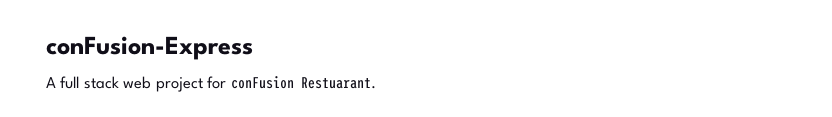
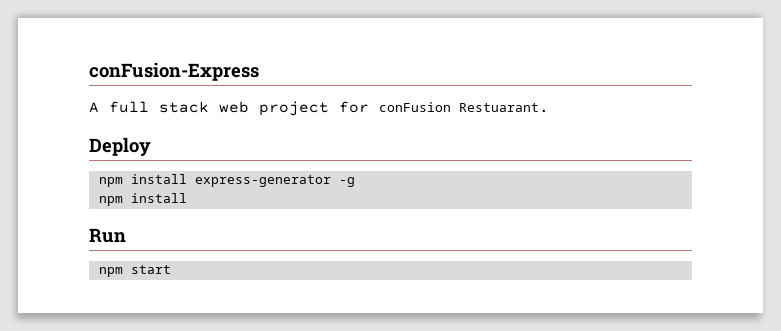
(376, 83) none -> [89,137,151,156] [98,174,355,187] [98,193,187,206] [89,228,126,243] [98,265,171,277] // Deploy // npm install express-generator -g // npm install // Run // npm start

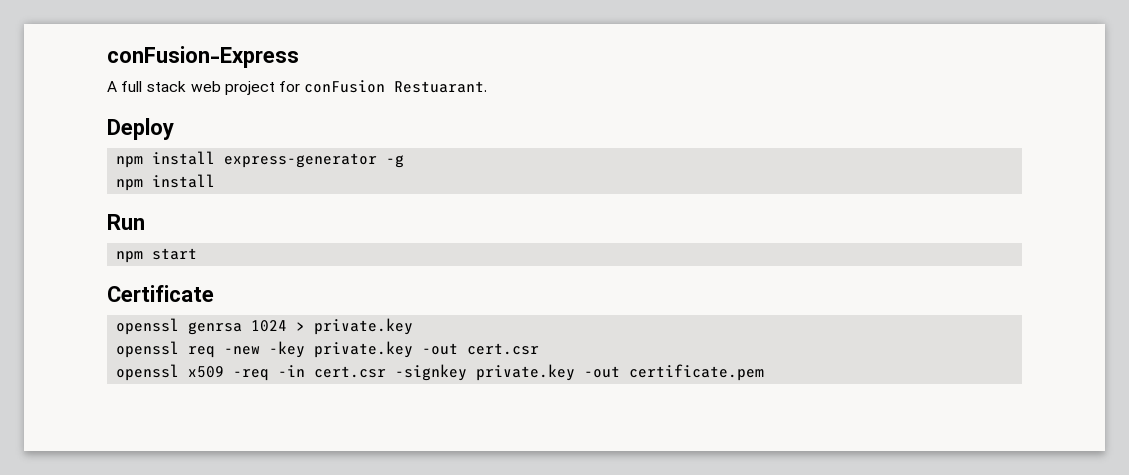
(171, 269) none -> [107,285,214,302] [116,318,414,335] [116,341,540,358] [116,364,765,381] // Certificate // openssl genrsa 1024 > private.key // openssl req -new -key private.key -out cert.csr // openssl x509 -req -in cert.csr -signkey private.key -out certificate.pem

